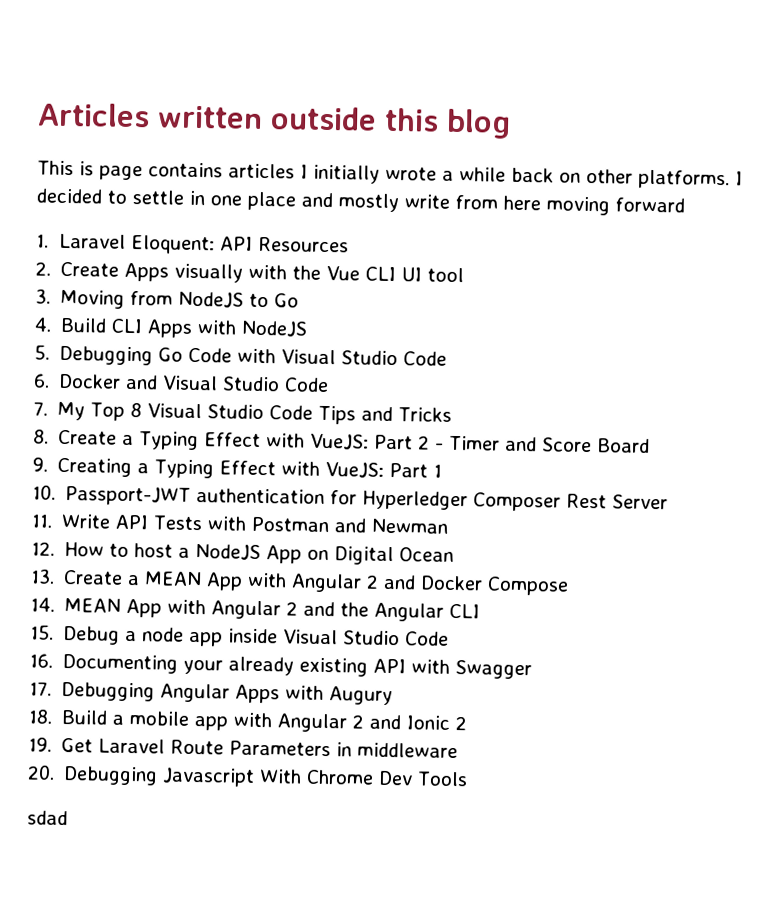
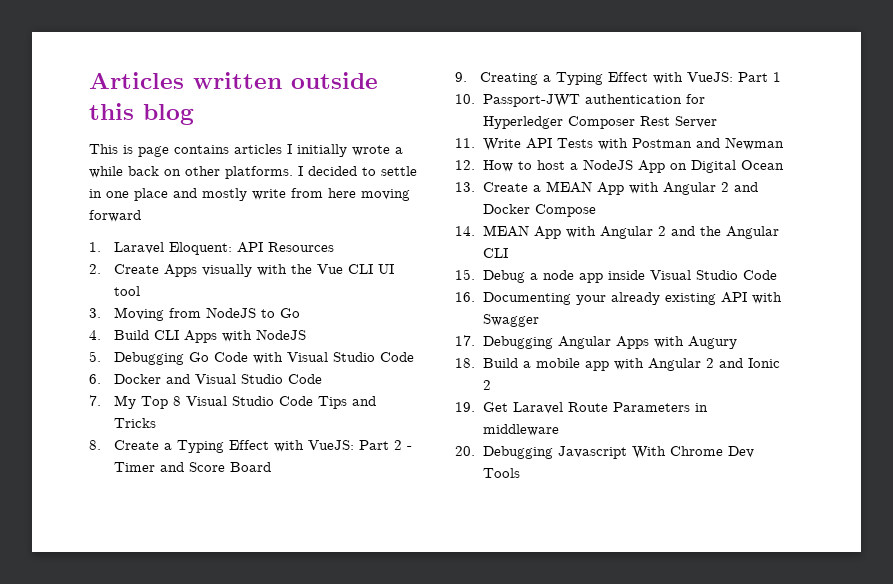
[27,810,68,826] // sdad -> (520, 473) none

